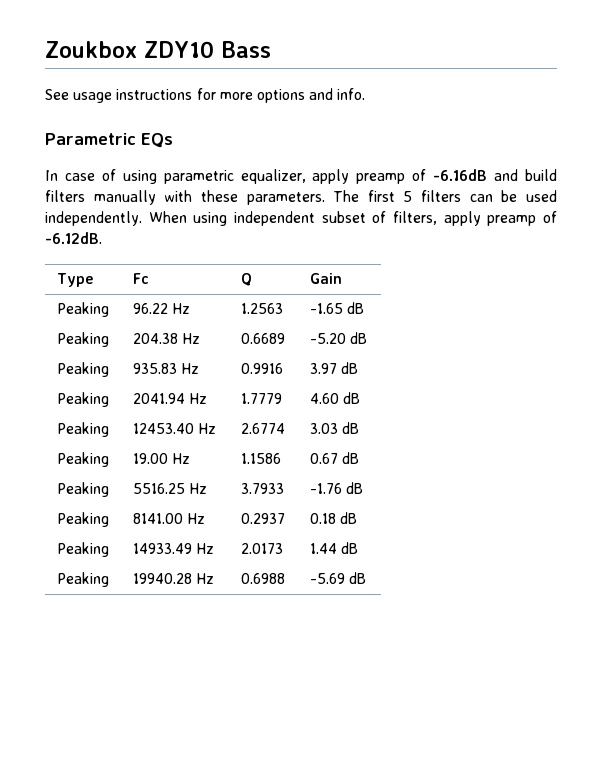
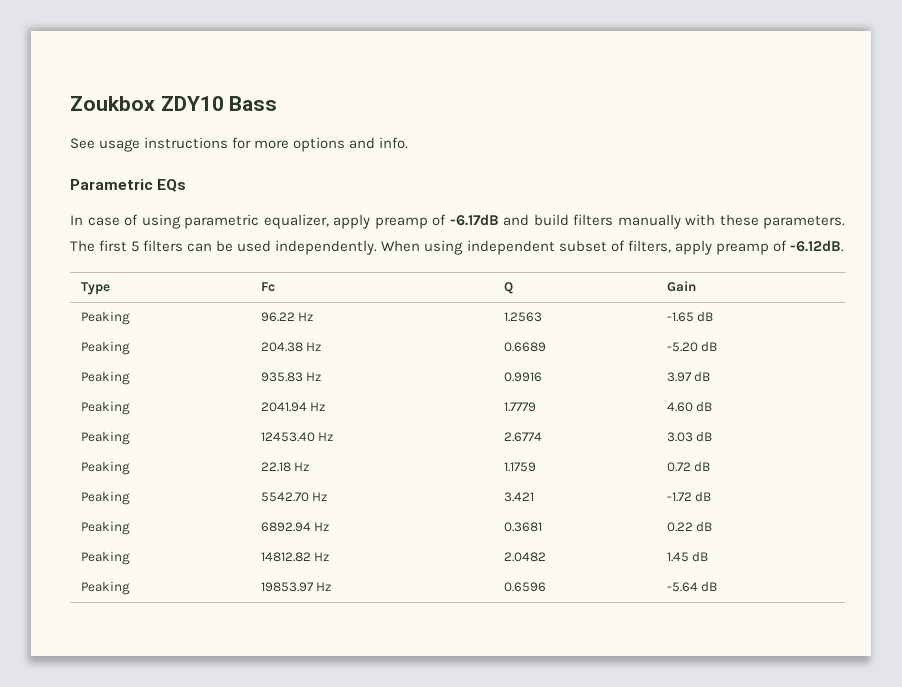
[433,169,488,181] -6.16dB -> [449,214,499,226] -6.17dB
[132,453,190,464] [240,453,281,464] [309,452,359,464] [56,482,109,497] [132,483,207,494] [240,483,284,494] [309,482,363,494] [56,512,109,527] [132,513,205,524] [240,513,285,524] [309,512,357,524] [56,542,109,557] [132,543,214,554] [240,543,283,554] [309,542,358,554] [56,572,109,587] [132,573,214,584] [240,573,285,584] [309,573,345,584] 19.00 Hz | 1.1586 | 0.67 dB // Peaking | 5516.25 Hz | 3.7933 | -1.76 dB // Peaking | 8141.00 Hz | 0.2937 | 0.18 dB // Peaking | 14933.49 Hz | 2.0173 | 1.44 dB // Peaking | 19940.28 Hz | 0.6988 | -5.69 -> [260,462,310,472] [503,462,536,472] [666,461,711,472] [80,491,130,505] [260,492,328,502] [503,492,534,502] [666,491,712,502] [80,521,130,535] [260,522,330,532] [503,522,542,532] [666,521,713,532] [80,551,130,565] [260,552,330,562] [503,552,546,562] [666,551,709,562] [80,581,130,595] [260,582,332,592] [503,582,546,592] [666,582,698,592] 22.18 Hz | 1.1759 | 0.72 dB // Peaking | 5542.70 Hz | 3.421 | -1.72 dB // Peaking | 6892.94 Hz | 0.3681 | 0.22 dB // Peaking | 14812.82 Hz | 2.0482 | 1.45 dB // Peaking | 19853.97 Hz | 0.6596 | -5.64

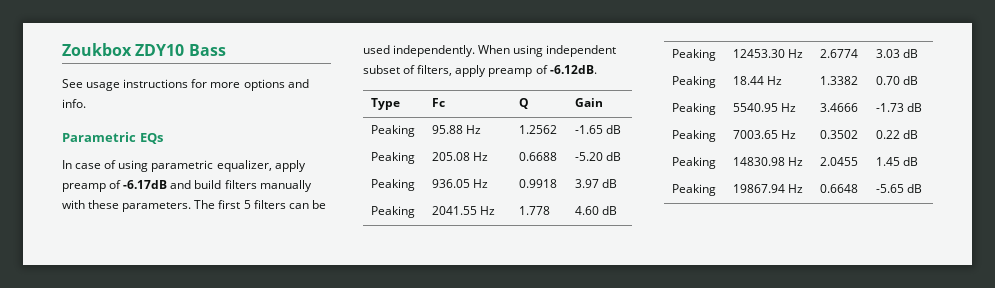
[260,312,314,322] [503,312,542,322] 96.22 Hz | 1.2563 -> [432,125,482,134] [519,125,558,134] 95.88 Hz | 1.2562
[260,342,322,352] [503,342,546,352] 204.38 Hz | 0.6689 -> [432,152,489,161] [519,152,558,161] 205.08 Hz | 0.6688
[260,372,322,382] [503,372,542,382] 935.83 Hz | 0.9916 -> [432,179,489,188] [519,179,558,188] 936.05 Hz | 0.9918
[260,402,326,412] [503,402,536,412] 2041.94 Hz | 1.7779 -> [432,206,496,215] [519,206,551,215] 2041.55 Hz | 1.778
[260,432,315,442] 12453.40 -> [733,49,786,58] 12453.30
[260,462,310,472] [503,462,536,472] [666,461,711,472] [80,491,130,505] [260,492,328,502] [503,492,534,502] [666,491,712,502] [80,521,130,535] [260,522,330,532] [503,522,542,532] 22.18 Hz | 1.1759 | 0.72 dB // Peaking | 5542.70 Hz | 3.421 | -1.72 dB // Peaking | 6892.94 Hz | 0.3681 -> [733,76,783,85] [820,76,859,85] [876,76,919,85] [672,103,717,115] [733,103,797,112] [820,103,859,112] [876,103,923,112] [672,130,717,142] [733,130,797,139] [820,130,859,139] 18.44 Hz | 1.3382 | 0.70 dB // Peaking | 5540.95 Hz | 3.4666 | -1.73 dB // Peaking | 7003.65 Hz | 0.3502
[260,552,330,562] [503,552,546,562] 14812.82 Hz | 2.0482 -> [733,157,804,166] [820,157,859,166] 14830.98 Hz | 2.0455
[260,582,332,592] [503,582,546,592] [666,582,698,592] 19853.97 Hz | 0.6596 | -5.64 -> [733,184,804,193] [820,184,859,193] [876,184,905,193] 19867.94 Hz | 0.6648 | -5.65

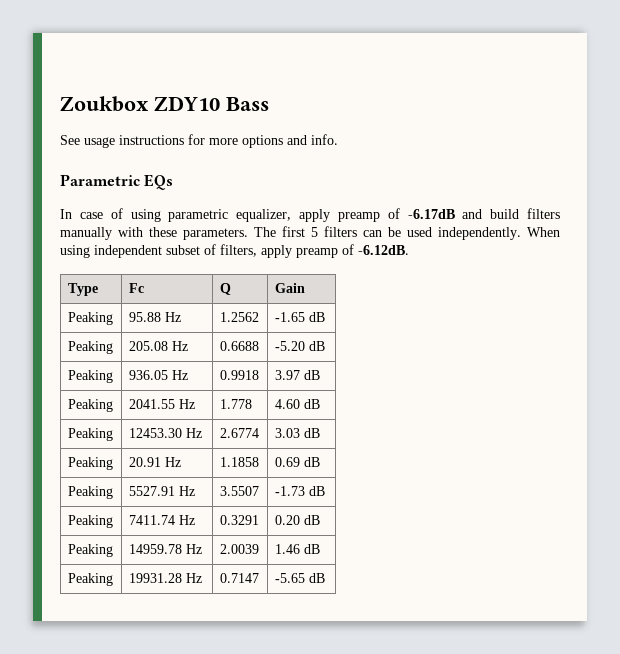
[733,76,783,85] [820,76,859,85] [876,76,919,85] [672,103,717,115] [733,103,797,112] [820,103,859,112] 18.44 Hz | 1.3382 | 0.70 dB // Peaking | 5540.95 Hz | 3.4666 -> [128,457,181,467] [219,457,259,467] [274,457,320,467] [67,486,113,499] [128,486,195,496] [219,486,259,496] 20.91 Hz | 1.1858 | 0.69 dB // Peaking | 5527.91 Hz | 3.5507
[733,130,797,139] [820,130,859,139] [876,130,919,139] [672,157,717,169] [733,157,804,166] [820,157,859,166] [876,157,919,166] [672,184,717,196] [733,184,804,193] [820,184,859,193] 7003.65 Hz | 0.3502 | 0.22 dB // Peaking | 14830.98 Hz | 2.0455 | 1.45 dB // Peaking | 19867.94 Hz | 0.6648 -> [128,515,195,525] [219,515,259,525] [274,515,320,525] [67,544,113,557] [128,544,202,554] [219,544,259,554] [274,544,320,554] [67,573,113,586] [128,573,202,583] [219,573,259,583] 7411.74 Hz | 0.3291 | 0.20 dB // Peaking | 14959.78 Hz | 2.0039 | 1.46 dB // Peaking | 19931.28 Hz | 0.7147

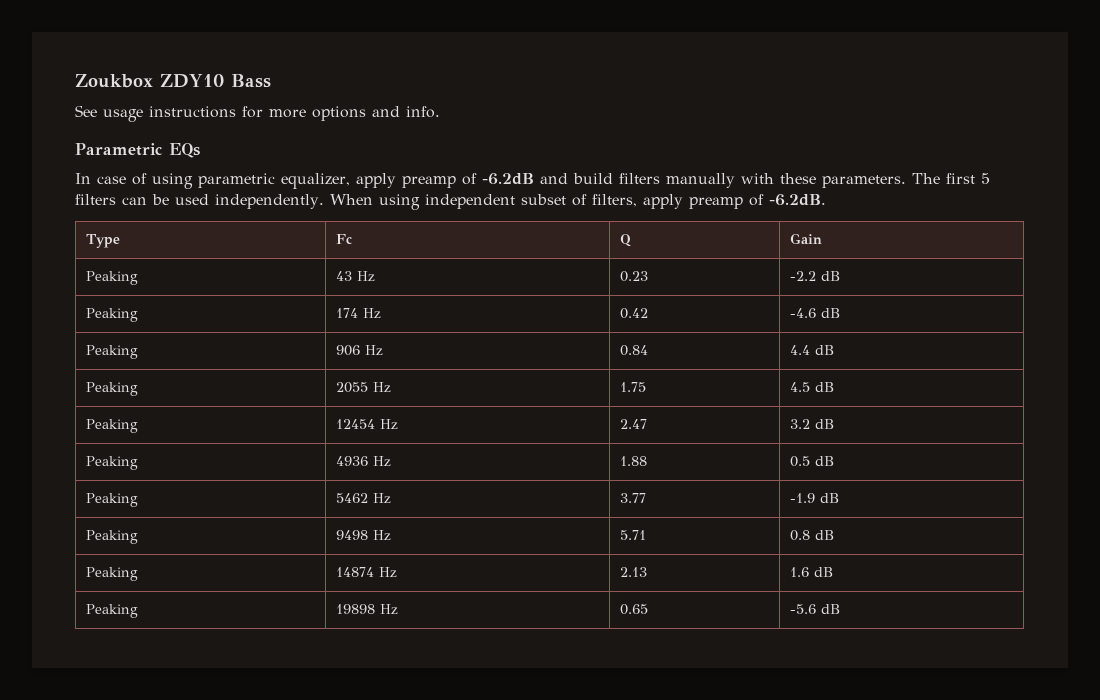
[407,209,455,219] -6.17dB -> [482,173,534,185] -6.2dB
[358,245,409,255] -6.12dB. -> [768,194,826,206] -6.2dB.
[128,312,181,322] [219,312,259,322] [274,312,325,322] [67,341,113,354] [128,341,188,351] [219,341,259,351] [274,341,325,351] [67,370,113,383] [128,370,188,380] [219,370,259,380] [274,370,320,380] [67,399,113,412] [128,399,195,409] [219,399,252,409] [274,399,320,409] [67,428,113,441] [128,428,202,438] [219,428,259,438] [274,428,320,438] [67,457,113,470] [128,457,181,467] [219,457,259,467] [274,457,320,467] [67,486,113,499] [128,486,195,496] [219,486,259,496] [274,486,325,496] [67,515,113,528] [128,515,195,525] [219,515,259,525] [274,515,320,525] [67,544,113,557] [128,544,202,554] [219,544,259,554] [274,544,320,554] [67,573,113,586] [128,573,202,583] [219,573,259,583] [274,573,305,583] 95.88 Hz | 1.2562 | -1.65 dB // Peaking | 205.08 Hz | 0.6688 | -5.20 dB // Peaking | 936.05 Hz | 0.9918 | 3.97 dB // Peaking | 2041.55 Hz | 1.778 | 4.60 dB // Peaking | 12453.30 Hz | 2.6774 | 3.03 dB // Peaking | 20.91 Hz | 1.1858 | 0.69 dB // Peaking | 5527.91 Hz | 3.5507 | -1.73 dB // Peaking | 7411.74 Hz | 0.3291 | 0.20 dB // Peaking | 14959.78 Hz | 2.0039 | 1.46 dB // Peaking | 19931.28 Hz | 0.7147 | -5.65 -> [336,271,376,282] [620,271,649,282] [790,271,841,281] [86,308,139,322] [336,308,382,319] [620,308,649,319] [790,308,841,318] [86,345,139,359] [336,345,384,356] [620,345,649,356] [790,345,835,355] [86,382,139,396] [336,382,392,393] [620,382,647,392] [790,382,835,392] [86,419,139,433] [336,419,399,430] [620,419,648,429] [790,419,835,429] [86,456,139,470] [336,456,392,467] [620,456,648,466] [790,456,835,467] [86,493,139,507] [336,493,392,504] [620,493,647,503] [790,493,840,503] [86,530,139,544] [336,530,392,541] [620,530,647,540] [790,530,835,541] [86,567,139,581] [336,567,398,578] [620,567,648,577] [790,567,834,577] [86,604,139,618] [336,604,399,615] [620,604,649,615] [790,604,817,614] 43 Hz | 0.23 | -2.2 dB // Peaking | 174 Hz | 0.42 | -4.6 dB // Peaking | 906 Hz | 0.84 | 4.4 dB // Peaking | 2055 Hz | 1.75 | 4.5 dB // Peaking | 12454 Hz | 2.47 | 3.2 dB // Peaking | 4936 Hz | 1.88 | 0.5 dB // Peaking | 5462 Hz | 3.77 | -1.9 dB // Peaking | 9498 Hz | 5.71 | 0.8 dB // Peaking | 14874 Hz | 2.13 | 1.6 dB // Peaking | 19898 Hz | 0.65 | -5.6

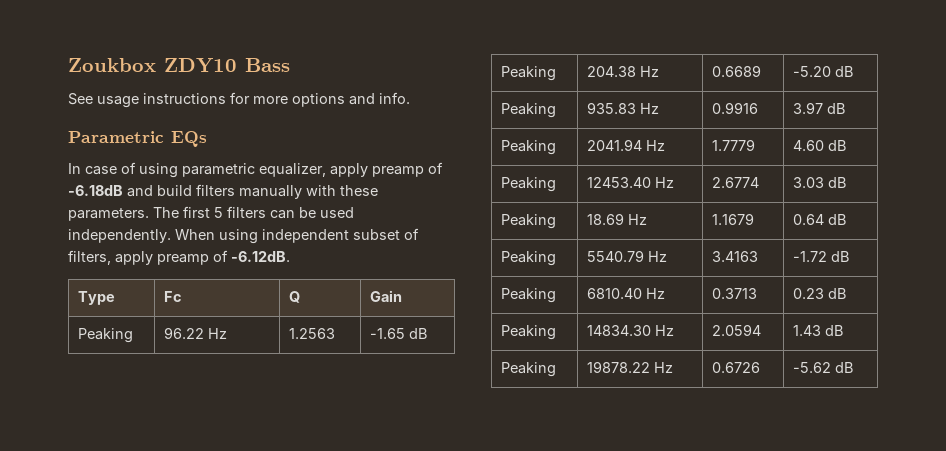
[482,173,534,185] -6.2dB -> [68,185,123,196] -6.18dB
[768,194,826,206] -6.2dB. -> [231,251,290,262] -6.12dB.
[336,271,376,282] [620,271,649,282] [790,271,841,281] [86,308,139,322] [336,308,382,319] [620,308,649,319] [790,308,841,318] [86,345,139,359] [336,345,384,356] [620,345,649,356] [790,345,835,355] [86,382,139,396] [336,382,392,393] [620,382,647,392] [790,382,835,392] [86,419,139,433] [336,419,399,430] [620,419,648,429] [790,419,835,429] [86,456,139,470] [336,456,392,467] [620,456,648,466] [790,456,835,467] [86,493,139,507] [336,493,392,504] [620,493,647,503] [790,493,840,503] [86,530,139,544] [336,530,392,541] [620,530,647,540] [790,530,835,541] [86,567,139,581] [336,567,398,578] [620,567,648,577] [790,567,834,577] [86,604,139,618] [336,604,399,615] [620,604,649,615] [790,604,817,614] 43 Hz | 0.23 | -2.2 dB // Peaking | 174 Hz | 0.42 | -4.6 dB // Peaking | 906 Hz | 0.84 | 4.4 dB // Peaking | 2055 Hz | 1.75 | 4.5 dB // Peaking | 12454 Hz | 2.47 | 3.2 dB // Peaking | 4936 Hz | 1.88 | 0.5 dB // Peaking | 5462 Hz | 3.77 | -1.9 dB // Peaking | 9498 Hz | 5.71 | 0.8 dB // Peaking | 14874 Hz | 2.13 | 1.6 dB // Peaking | 19898 Hz | 0.65 | -5.6 -> [163,327,227,339] [288,328,335,339] [369,328,427,339] [500,66,556,81] [586,66,659,77] [711,65,761,77] [792,66,853,77] [500,103,556,118] [586,102,659,114] [711,102,758,114] [792,102,845,114] [500,140,556,155] [586,139,665,151] [711,139,755,151] [792,140,846,151] [500,177,556,192] [586,177,674,188] [711,177,759,188] [792,177,846,188] [500,214,556,229] [586,213,647,225] [711,213,754,225] [792,214,846,225] [500,251,556,266] [586,250,667,262] [711,251,758,262] [792,251,849,262] [500,288,556,303] [586,288,665,299] [711,288,757,299] [792,288,846,299] [500,325,556,340] [586,325,674,336] [711,324,761,336] [792,325,843,336] [500,362,556,377] [586,361,673,373] [711,362,760,373] [792,362,831,373] 96.22 Hz | 1.2563 | -1.65 dB // Peaking | 204.38 Hz | 0.6689 | -5.20 dB // Peaking | 935.83 Hz | 0.9916 | 3.97 dB // Peaking | 2041.94 Hz | 1.7779 | 4.60 dB // Peaking | 12453.40 Hz | 2.6774 | 3.03 dB // Peaking | 18.69 Hz | 1.1679 | 0.64 dB // Peaking | 5540.79 Hz | 3.4163 | -1.72 dB // Peaking | 6810.40 Hz | 0.3713 | 0.23 dB // Peaking | 14834.30 Hz | 2.0594 | 1.43 dB // Peaking | 19878.22 Hz | 0.6726 | -5.62

